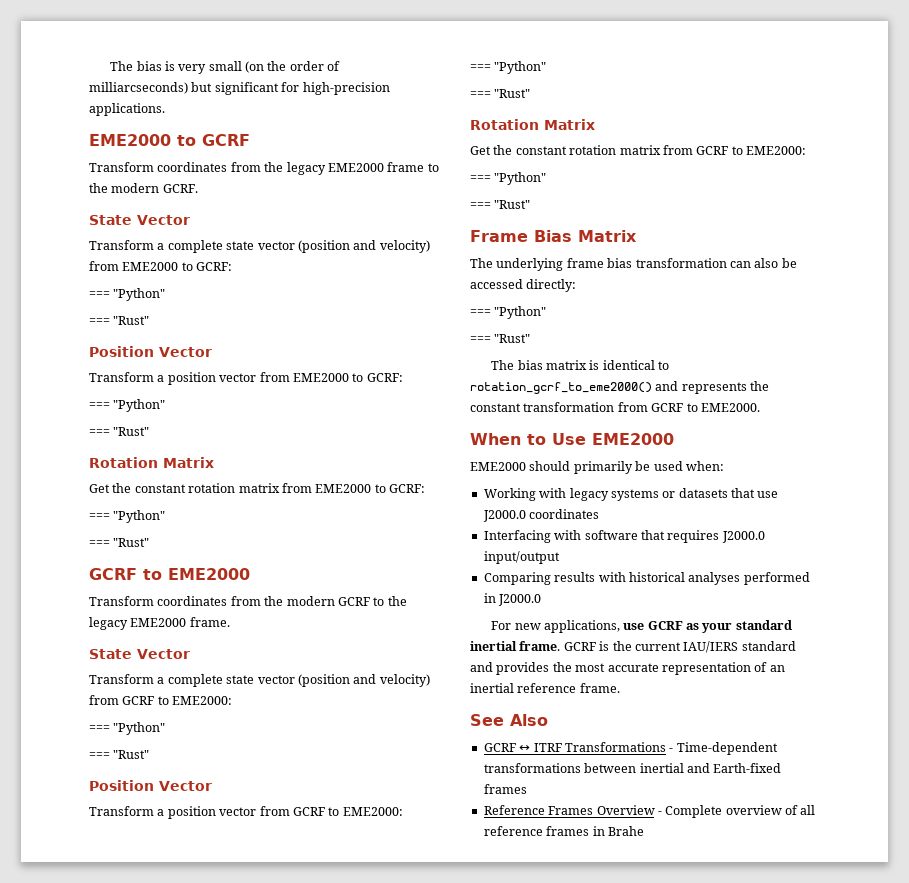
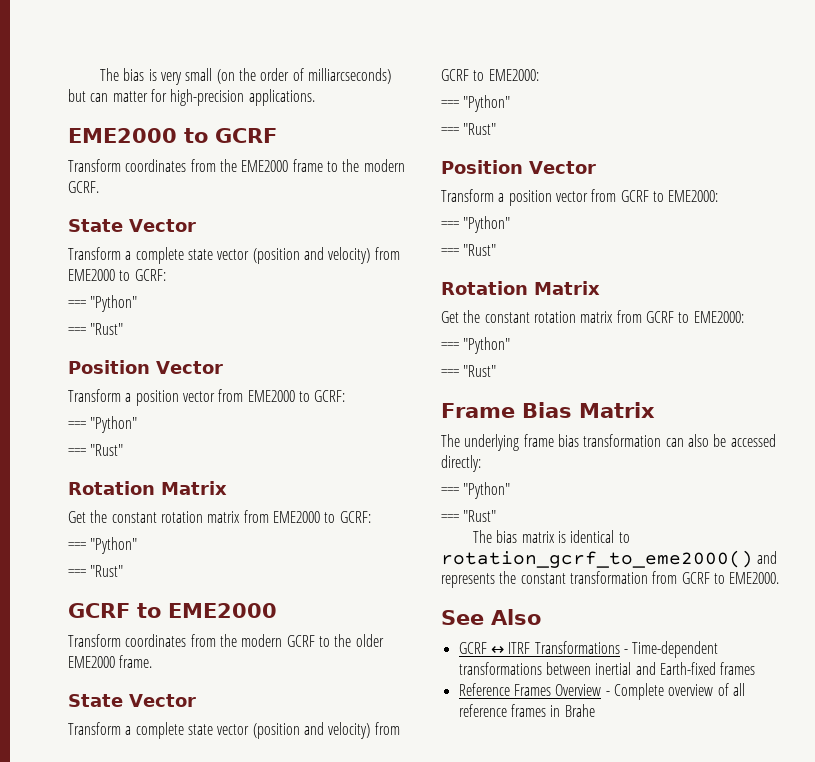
[214,82,279,95] significant -> [90,91,148,102] can matter
[286,162,326,175] legacy -> (237, 165) none
[89,617,128,630] legacy -> [355,634,384,647] older
[470,433,674,445] [470,461,724,474] [483,488,779,501] [482,509,600,522] [483,530,765,543] [483,551,560,564] [483,572,810,585] [483,593,542,606] [491,620,792,633] [470,641,796,653] [470,662,785,675] [470,683,620,693] // When to Use EME2000 // EME2000 should primarily be used when: // Working with legacy systems or datasets that use J2000.0 coordinates // Interfacing with software that requires J2000.0 input/output // Comparing results with historical analyses performed in J2000.0 // For new applications, use GCRF as your standard inertial frame. GCRF is the current IAU/IERS standard and provides the most accurate representation of an inertial reference frame. -> (780, 578) none

